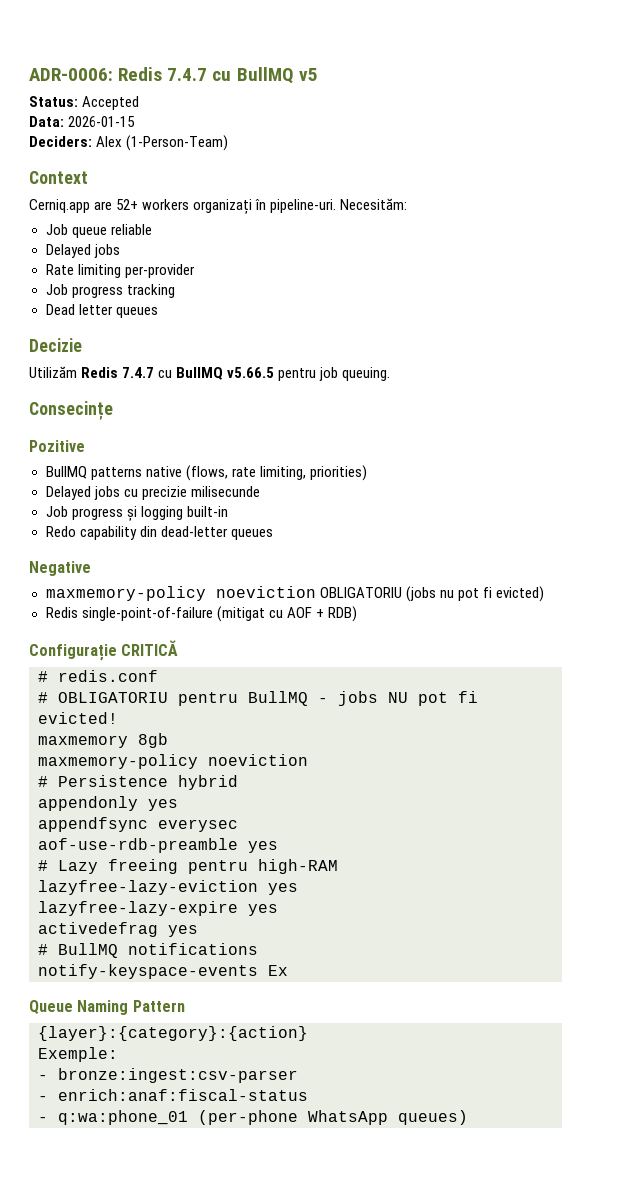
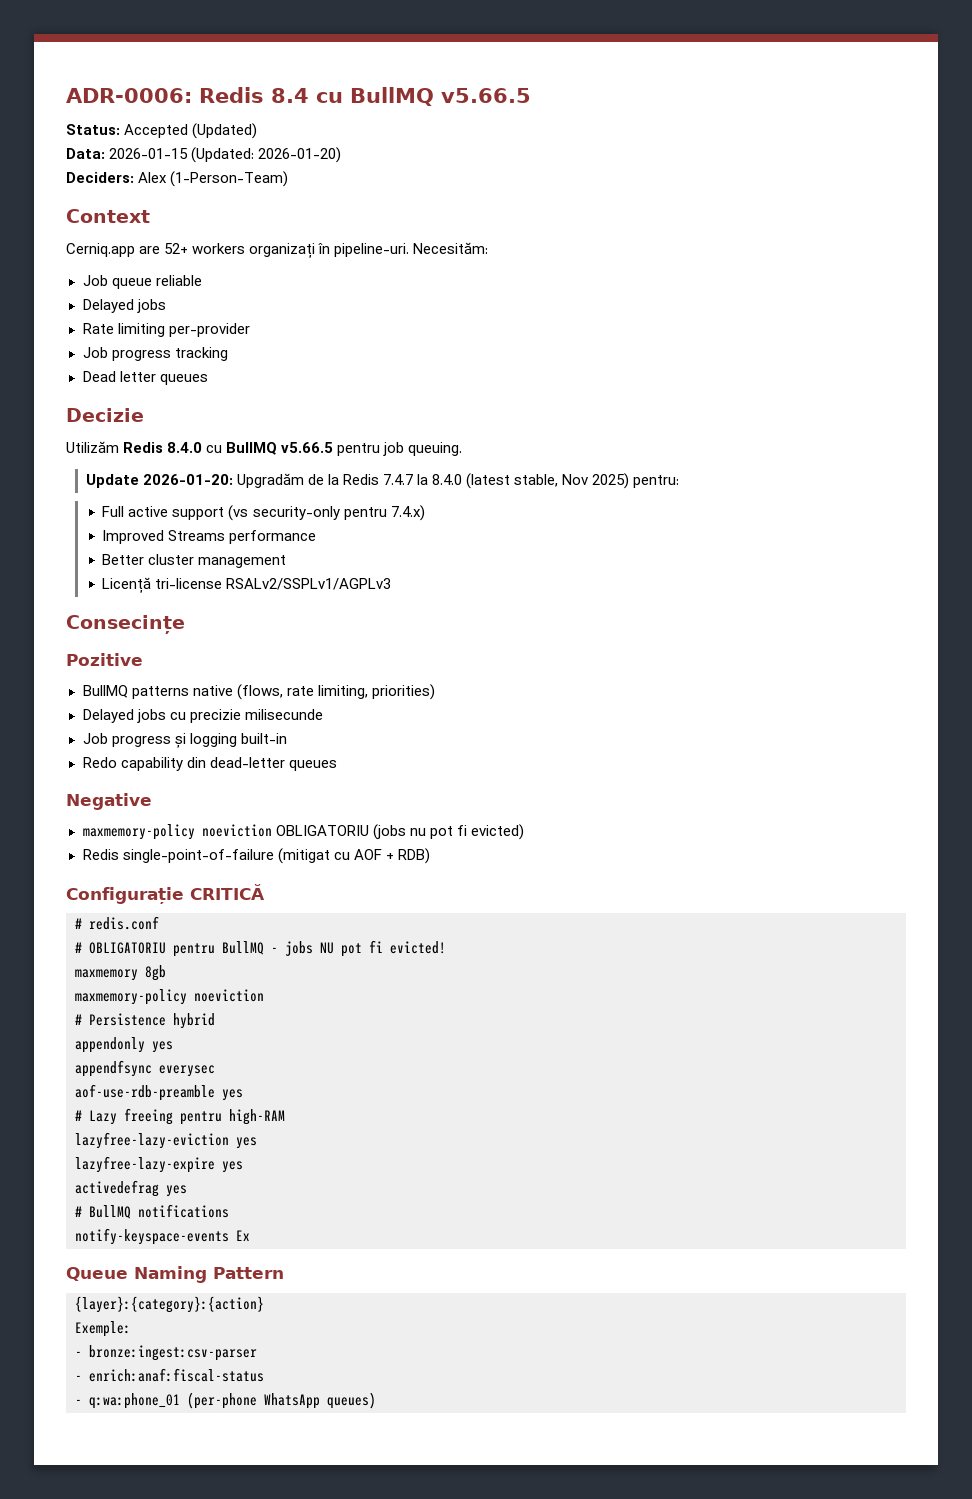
[167,67,318,84] 7.4.7 cu BullMQ v5 -> [271,87,531,106] 8.4 cu BullMQ v5.66.5
(140, 103) none -> [192,123,258,139] (Updated)
(136, 121) none -> [191,147,342,163] (Updated: 2026-01-20)
[122,367,155,378] 7.4.7 -> [167,442,203,453] 8.4.0
(391, 374) none -> [85,473,680,489] [102,505,425,521] [102,530,317,544] [102,554,287,568] [102,577,392,593] // Update 2026-01-20: Upgradăm de la Redis 7.4.7 la 8.4.0 (latest stable, Nov 2025) pentru: // Full active support (vs security-only pentru 7.4.x) // Improved Streams performance // Better cluster management // Licență tri-license RSALv2/SSPLv1/AGPLv3

